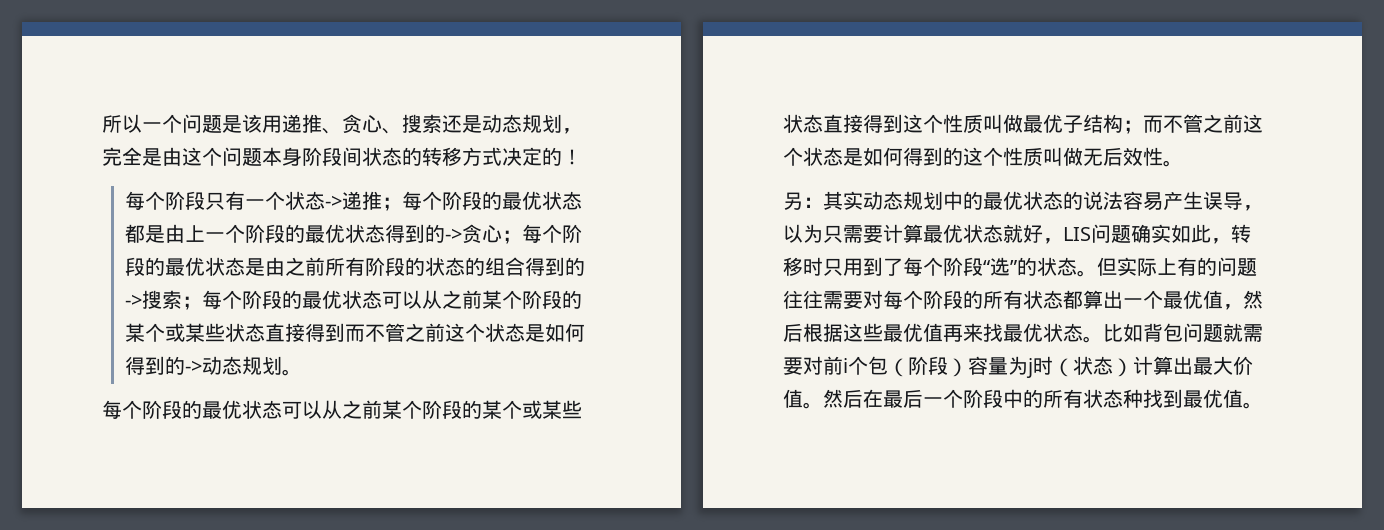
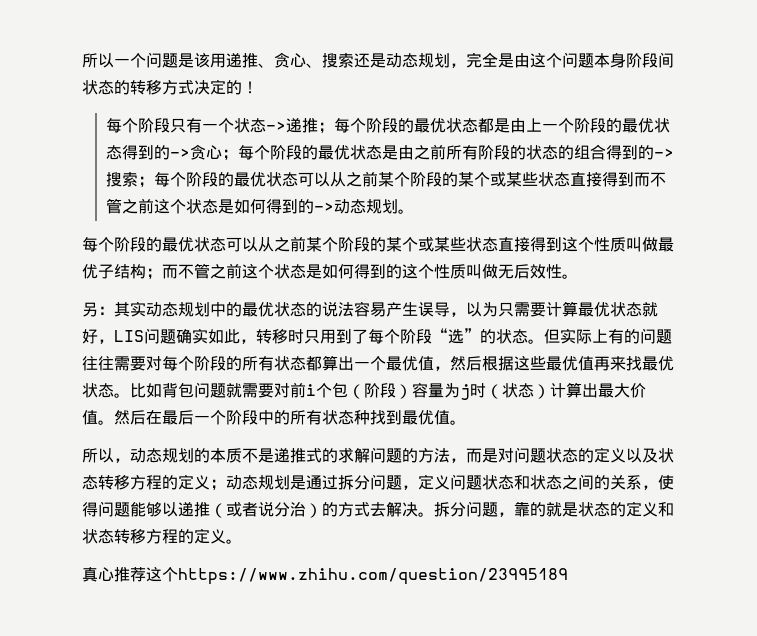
(1263, 405) none -> [82,447,674,463] [82,474,674,491] [82,501,674,518] [82,528,242,544] [82,567,568,585] // 所以，动态规划的本质不是递推式的求解问题的方法，而是对问题状态的定义以及状态转移方程的定义；动态规划是通过拆分问题，定义问题状态和状态之间的关系，使得问题能够以递推（或者说分治）的方式去解决。拆分问题，靠的就是状态的定义和状态转移方程的定义。 // 真心推荐这个https://www.zhihu.com/question/23995189

